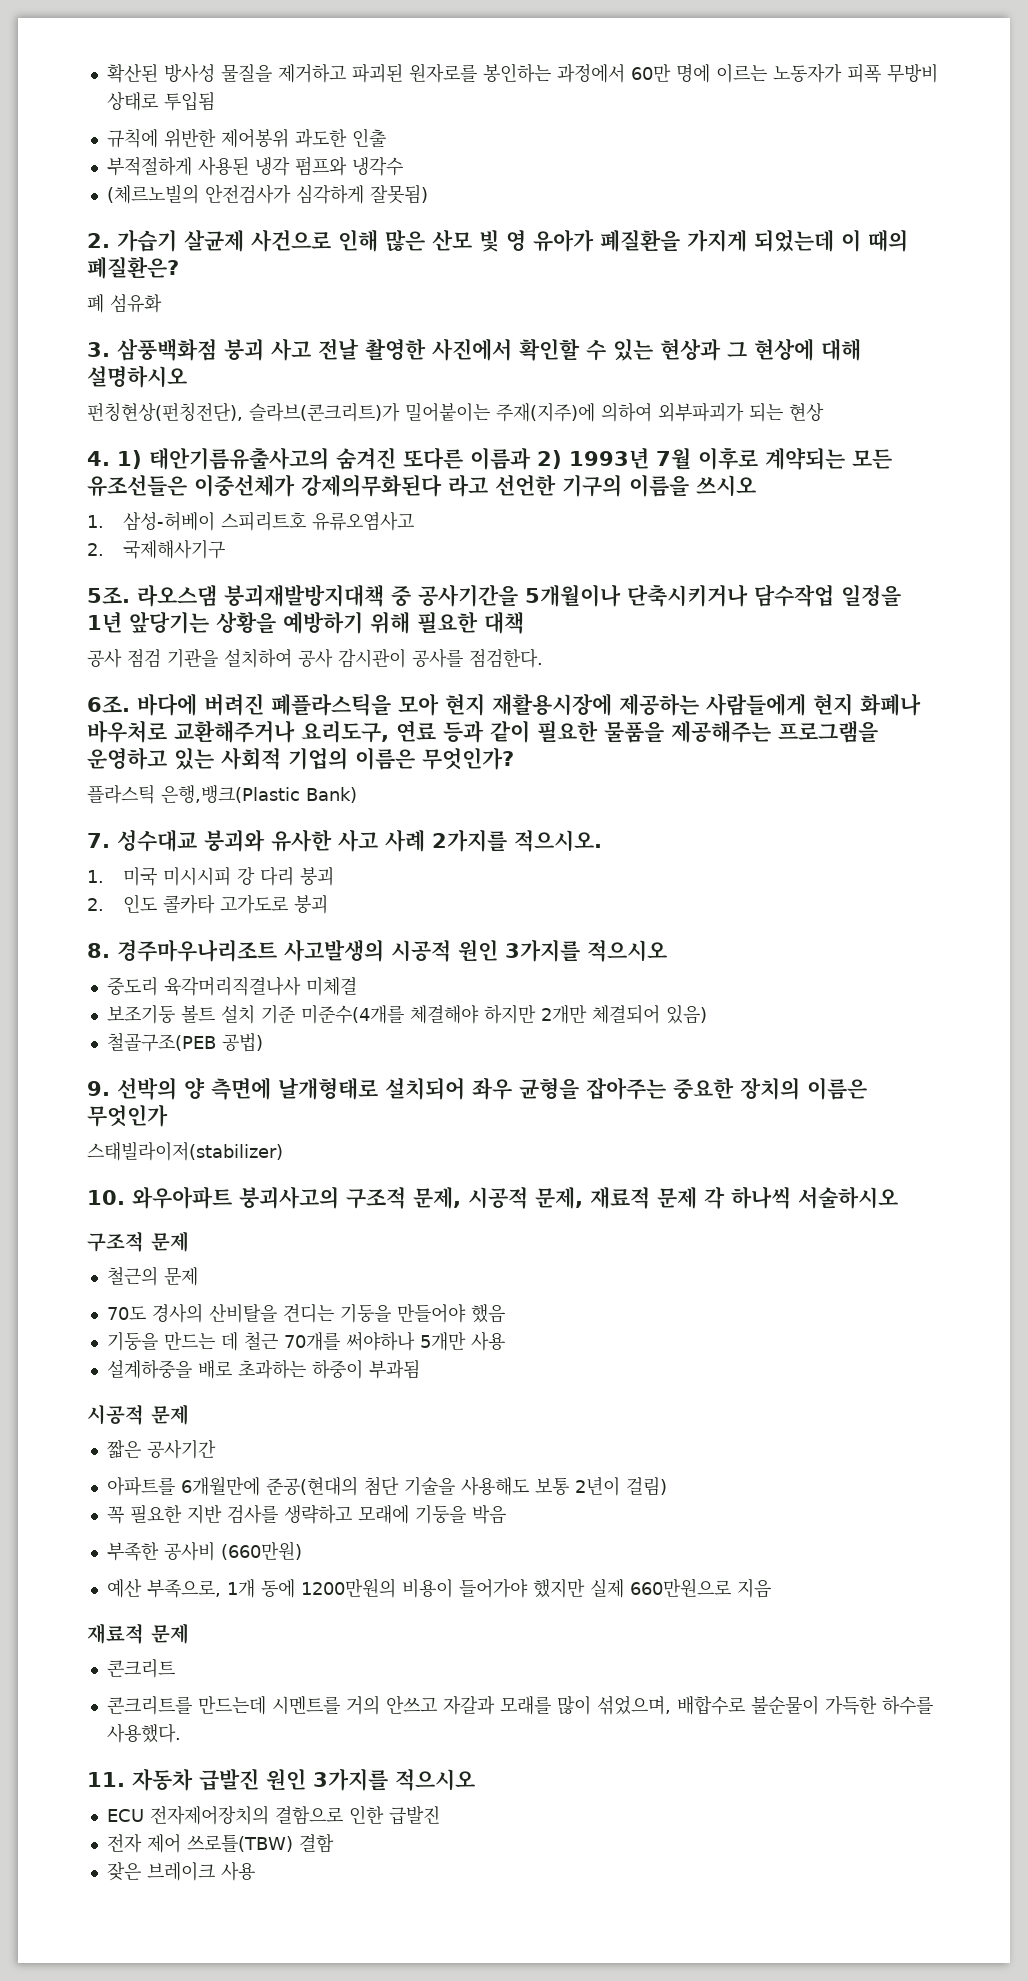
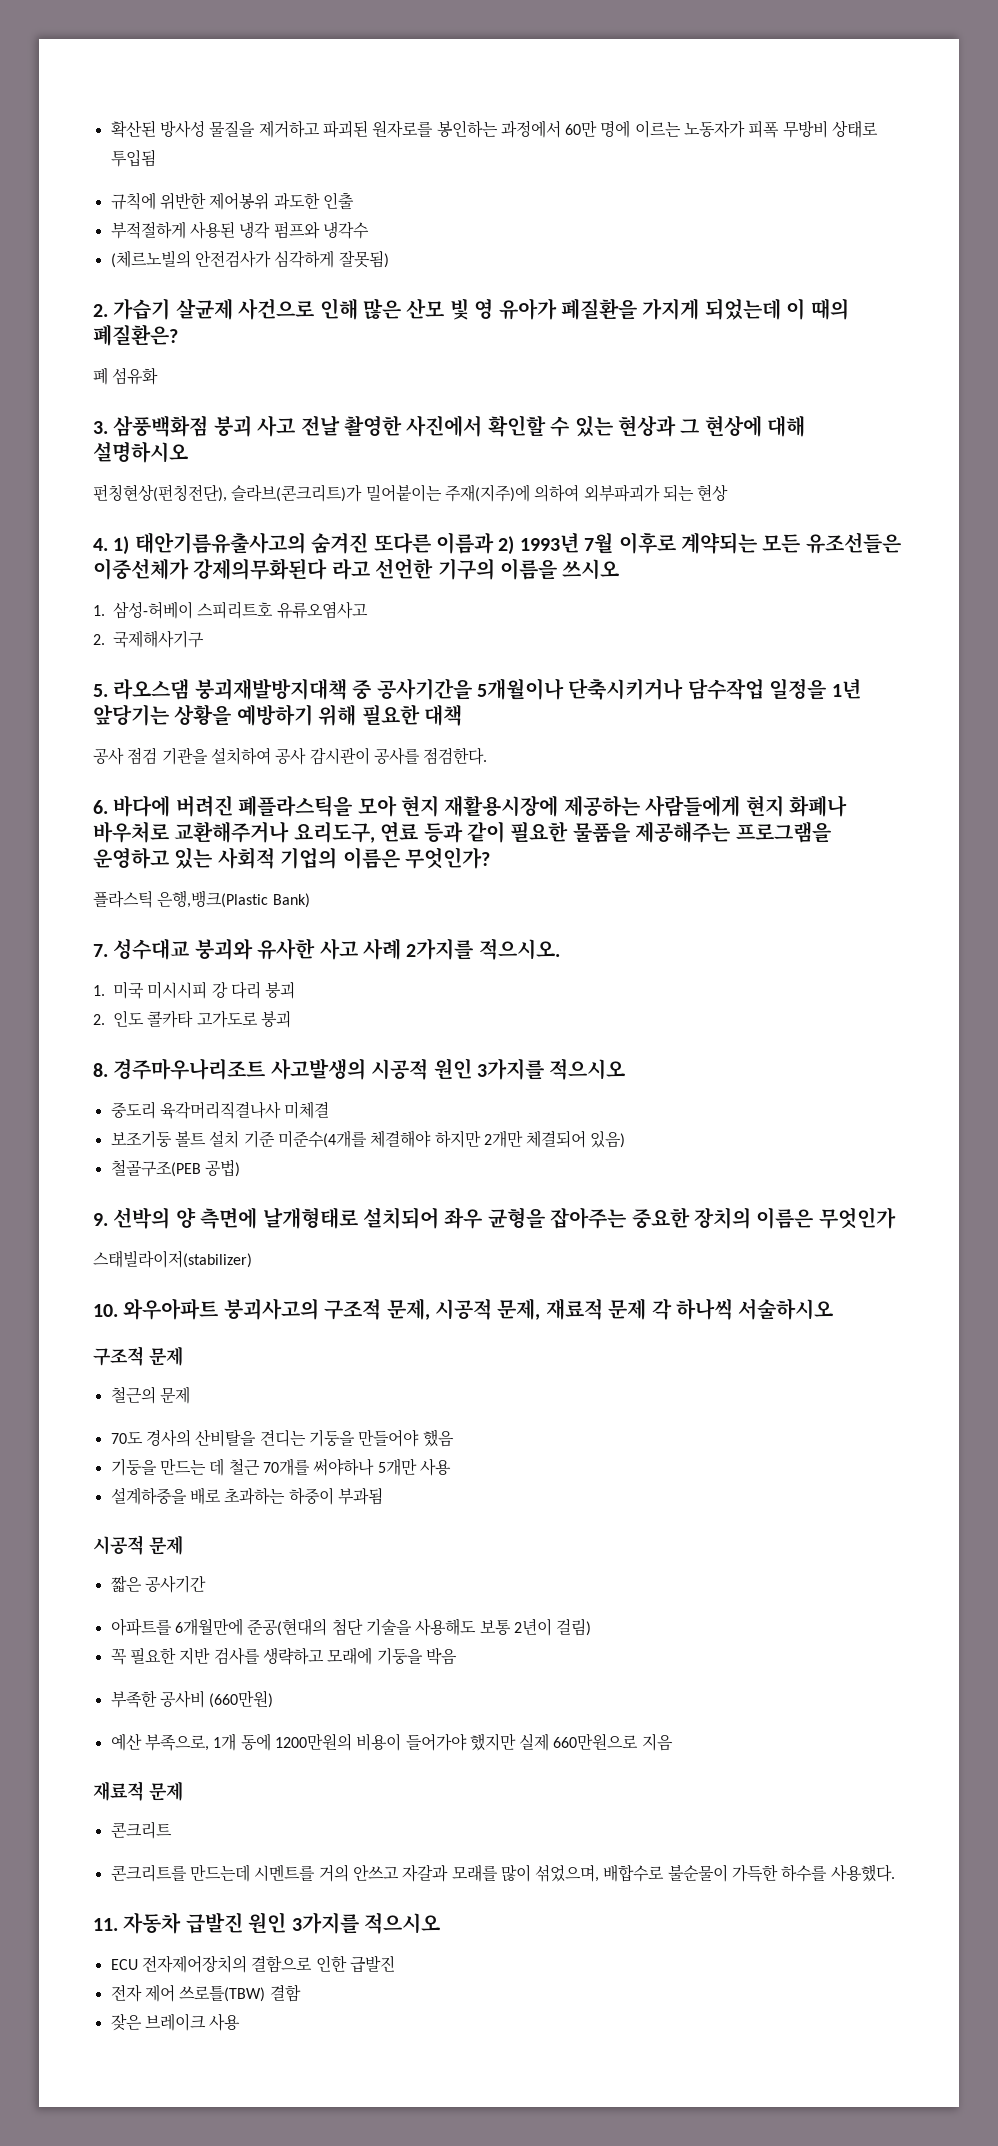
[87,587,130,604] 5조. -> [93,684,108,697] 5.
[87,696,130,713] 6조. -> [93,800,108,814] 6.

